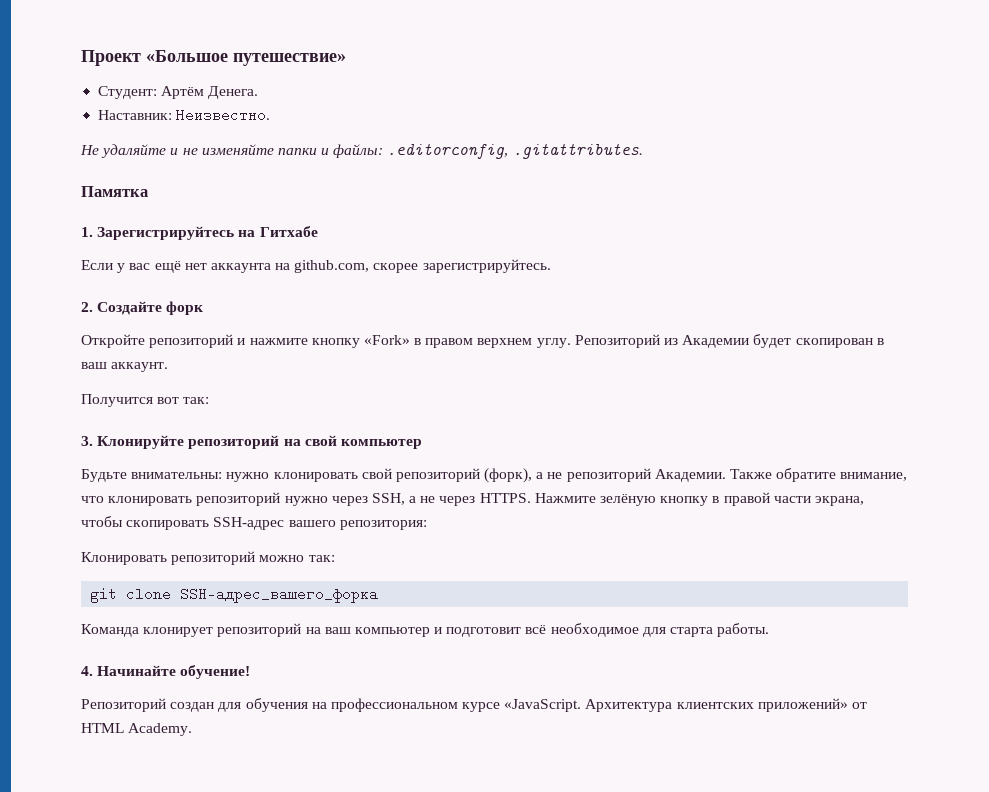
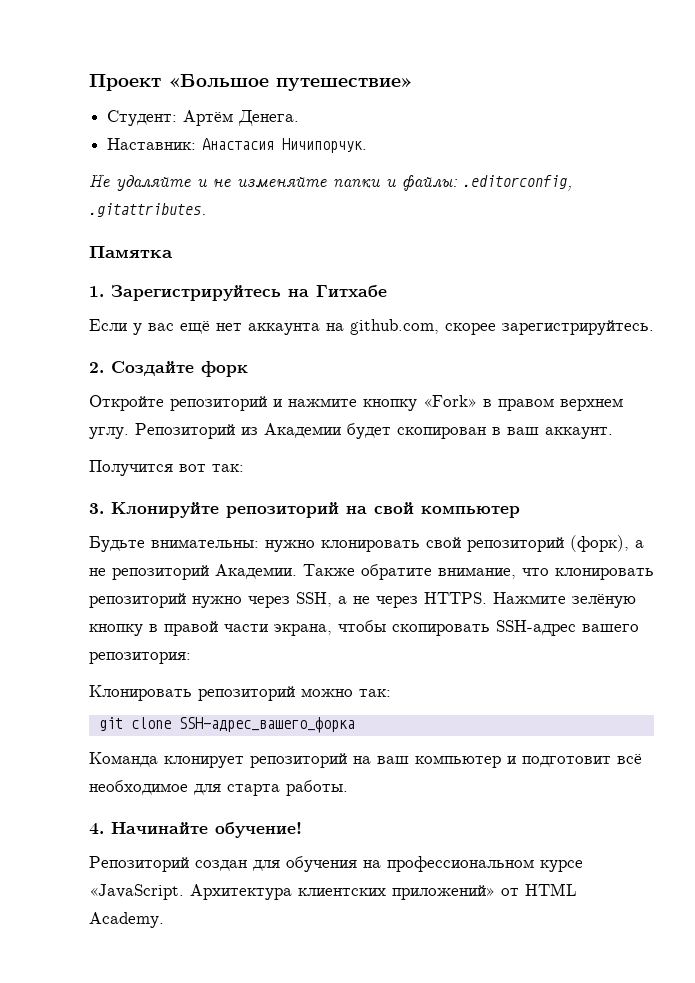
[176,106,271,123] Неизвестно. -> [202,138,368,153] Анастасия Ничипорчук.

